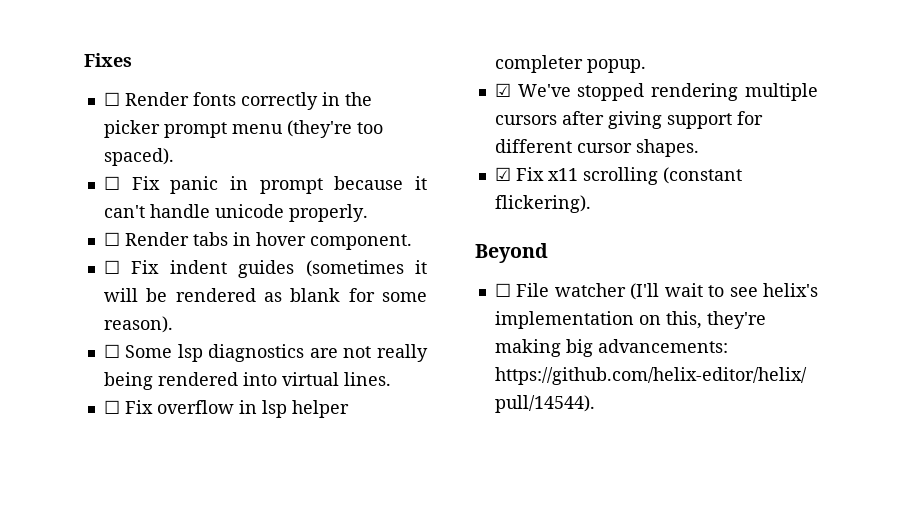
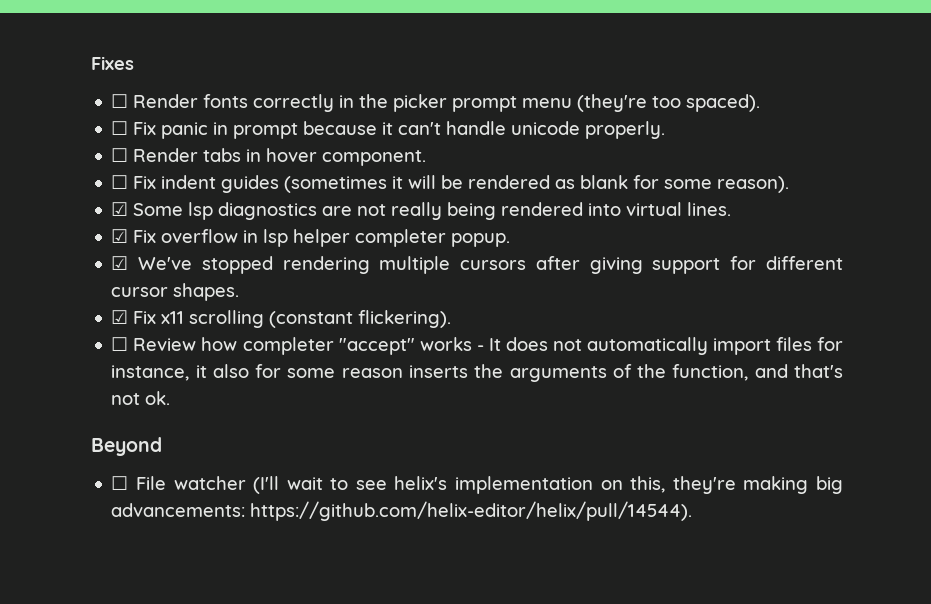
[103,344,120,358] ☐ -> [111,202,129,216] ☑
[103,400,120,414] ☐ -> [111,229,129,243] ☑
(591, 204) none -> [111,337,843,355] [111,364,843,382] [111,391,171,405] // ☐ Review how completer "accept" works - It does not automatically import files for instance, it also for some reason inserts the arguments of the function, and that's not ok.

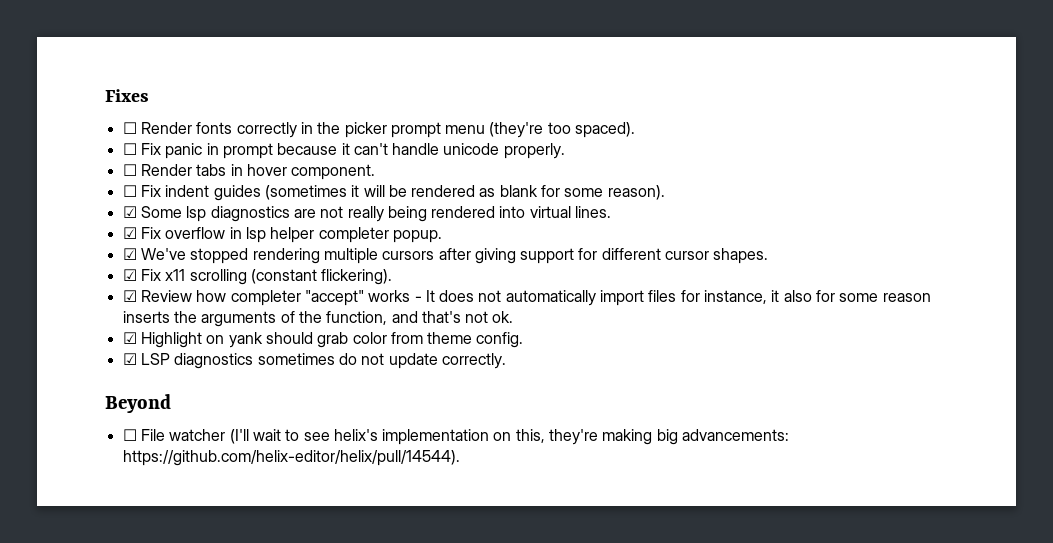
[111,337,129,351] ☐ -> [122,290,137,302] ☑
(171, 398) none -> [122,332,524,348] [122,353,506,369] // ☑ Highlight on yank should grab color from theme config. // ☑ LSP diagnostics sometimes do not update correctly.

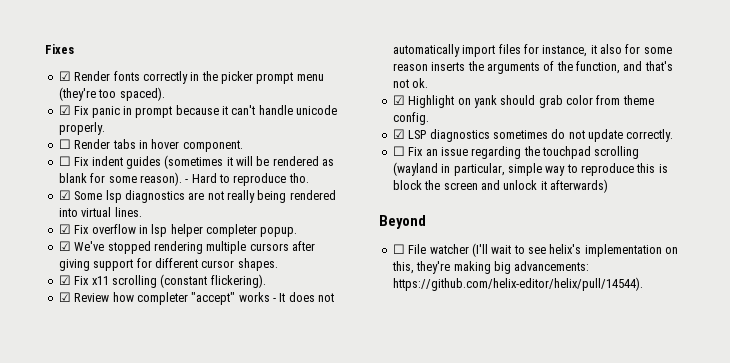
[122,122,137,134] ☐ -> [58,71,71,81] ☑
[122,143,137,155] ☐ -> [58,105,71,115] ☑
(665, 192) none -> [185,173,309,186] - Hard to reproduce tho.
(506, 361) none -> [392,146,640,159] [392,162,668,176] [392,179,608,193] // ☐ Fix an issue regarding the touchpad scrolling (wayland in particular, simple way to reproduce this is block the screen and unlock it afterwards)

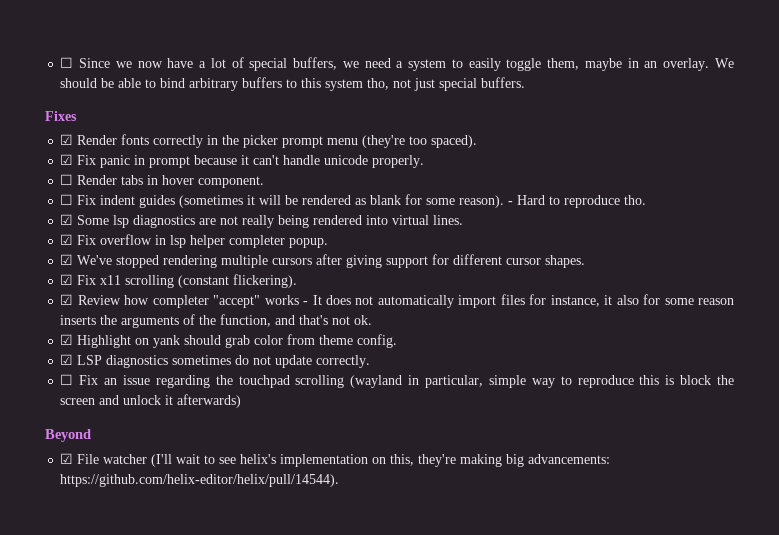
(45, 49) none -> [60,57,734,71] [60,77,526,91] ☐ Since we now have a lot of special buffers, we need a system to easily toggle them, maybe in an overlay. We should be able to bind arbitrary buffers to this system tho, not just special buffers. //
[392,244,405,254] ☐ -> [60,453,74,464] ☑

